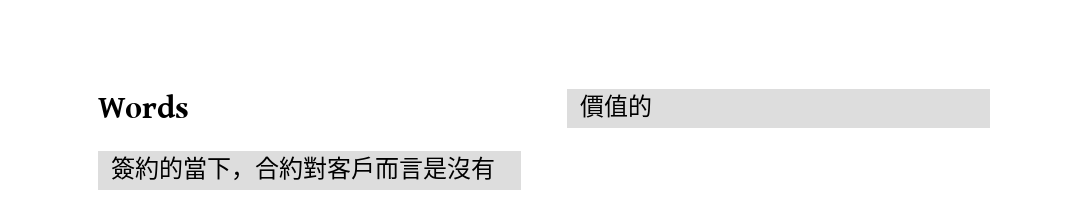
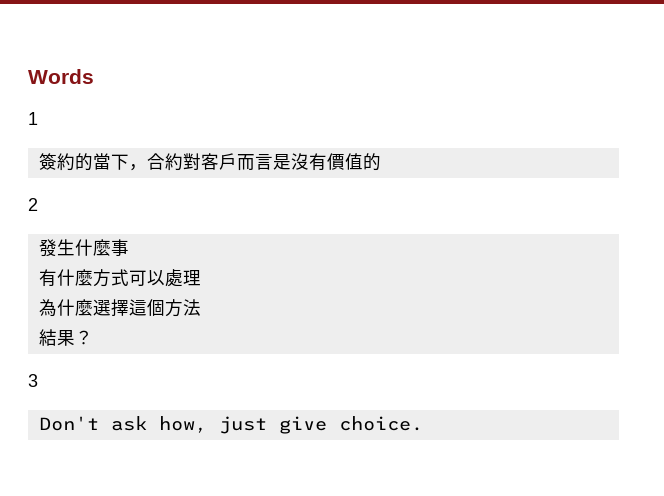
(189, 106) none -> [28,112,38,125] // 1
(652, 106) none -> [28,198,38,211] [38,239,129,257] [38,269,201,287] [38,299,201,317] [38,329,93,346] [28,374,38,387] [38,416,423,434] // 2 // 發生什麼事 // 有什麼方式可以處理 // 為什麼選擇這個方法 // 結果？ // 3 // Don't ask how, just give choice.

